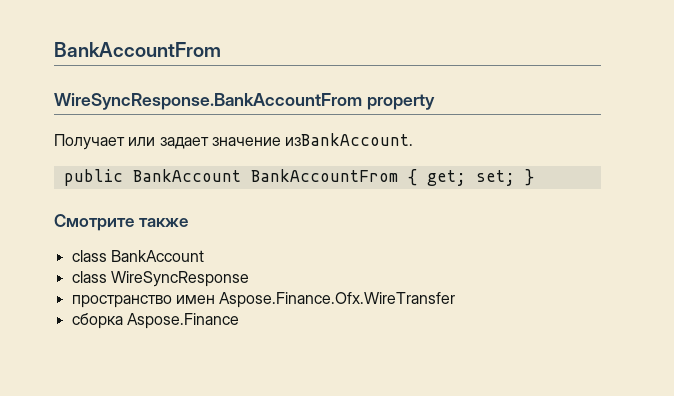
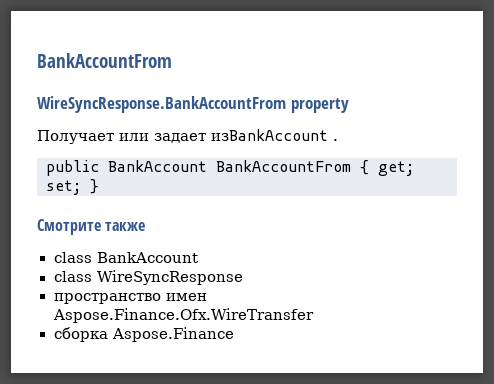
[211,133,414,146] значение изBankAccount. -> [211,129,338,141] изBankAccount .

